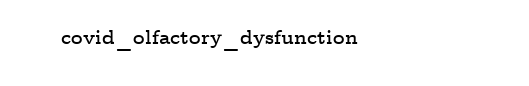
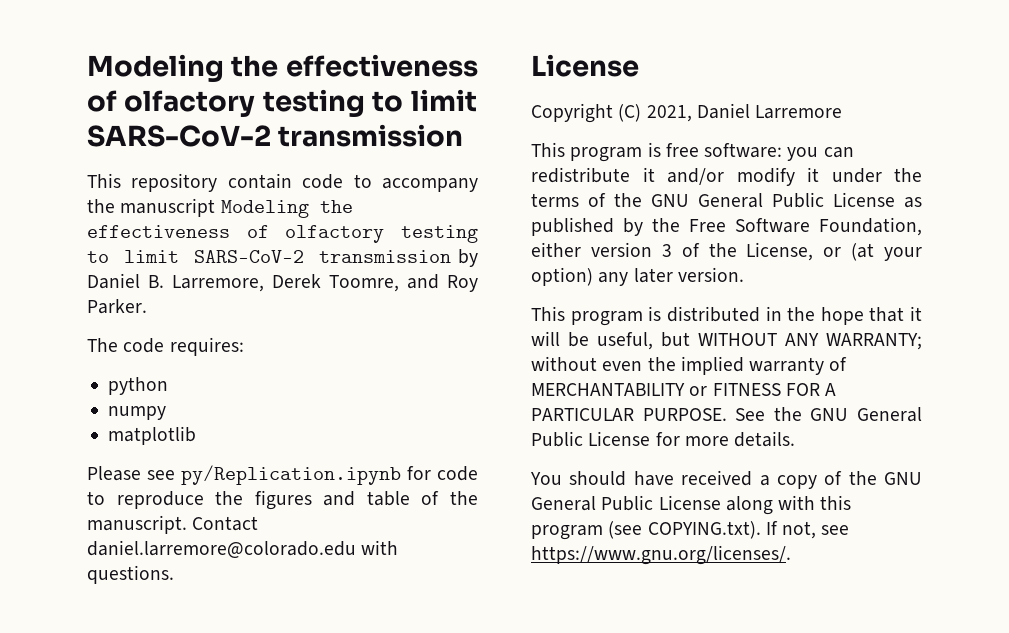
[61,30,358,51] covid_olfactory_dysfunction -> [87,54,478,82] [87,89,477,117] [87,124,464,147] [87,173,478,192] [87,198,353,218] [87,225,478,243] [87,249,478,267] [87,273,478,292] [87,299,147,314] [87,337,244,356] [108,377,169,395] [108,406,167,420] [108,426,197,445] [87,465,478,485] [87,490,478,510] [87,515,259,534] [87,540,399,558] [87,565,174,584] [531,54,639,77] [531,103,843,123] [531,142,854,162] [531,167,922,186] [531,192,922,208] [531,217,922,236] [531,242,922,261] [531,267,744,286] [531,306,922,326] [531,331,922,350] [531,356,848,375] [531,383,837,396] [531,407,922,422] [531,431,796,447] [530,470,922,489] [531,495,852,515] [531,521,850,540] [531,545,791,565] Modeling the effectiveness of olfactory testing to limit SARS-CoV-2 transmission // This repository contain code to accompany the manuscript Modeling the effectiveness of olfactory testing to limit SARS-CoV-2 transmission by Daniel B. Larremore, Derek Toomre, and Roy Parker. // The code requires: // python // numpy // matplotlib // Please see py/Replication.ipynb for code to reproduce the figures and table of the manuscript. Contact daniel.larremore@colorado.edu with questions. // License // Copyright (C) 2021, Daniel Larremore // This program is free software: you can redistribute it and/or modify it under the terms of the GNU General Public License as published by the Free Software Foundation, either version 3 of the License, or (at your option) any later version. // This program is distributed in the hope that it will be useful, but WITHOUT ANY WARRANTY; without even the implied warranty of MERCHANTABILITY or FITNESS FOR A PARTICULAR PURPOSE. See the GNU General Public License for more details. // You should have received a copy of the GNU General Public License along with this program (see COPYING.txt). If not, see https://www.gnu.org/licenses/.

